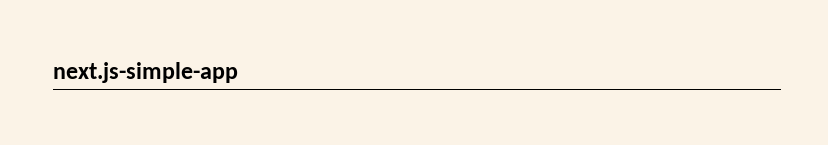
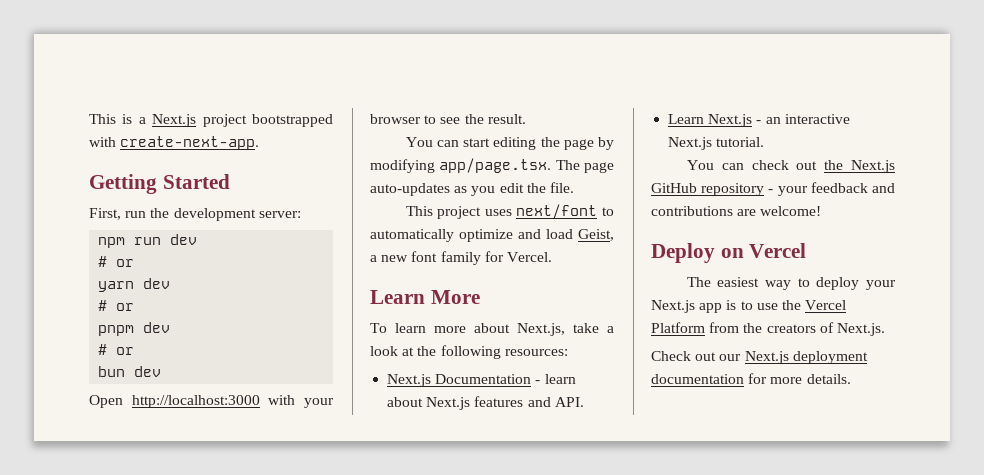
[53,62,238,83] next.js-simple-app -> [89,114,333,127] [89,136,260,150] [89,174,230,194] [89,208,301,221] [98,234,198,248] [98,256,135,267] [98,278,171,292] [98,300,135,311] [98,322,171,336] [98,344,135,355] [98,366,162,377] [89,395,334,408] [370,114,526,124] [405,137,614,150] [370,158,614,173] [370,182,574,196] [405,204,614,219] [370,229,614,242] [370,251,552,265] [370,290,480,304] [370,323,614,336] [370,345,568,359] [387,374,576,387] [387,396,584,410] [668,114,850,127] [668,137,765,150] [686,160,895,173] [651,182,895,196] [651,206,822,216] [651,243,807,263] [686,277,896,290] [651,300,847,313] [651,322,885,336] [651,351,868,364] [651,373,851,384] This is a Next.js project bootstrapped with create-next-app. // Getting Started // First, run the development server: // npm run dev // # or // yarn dev // # or // pnpm dev // # or // bun dev // Open http://localhost:3000 with your browser to see the result. // You can start editing the page by modifying app/page.tsx. The page auto-updates as you edit the file. // This project uses next/font to automatically optimize and load Geist, a new font family for Vercel. // Learn More // To learn more about Next.js, take a look at the following resources: // Next.js Documentation - learn about Next.js features and API. // Learn Next.js - an interactive Next.js tutorial. // You can check out the Next.js GitHub repository - your feedback and contributions are welcome! // Deploy on Vercel // The easiest way to deploy your Next.js app is to use the Vercel Platform from the creators of Next.js. // Check out our Next.js deployment documentation for more details.

